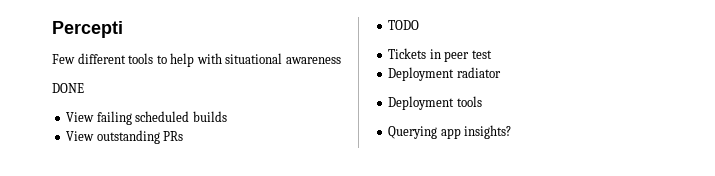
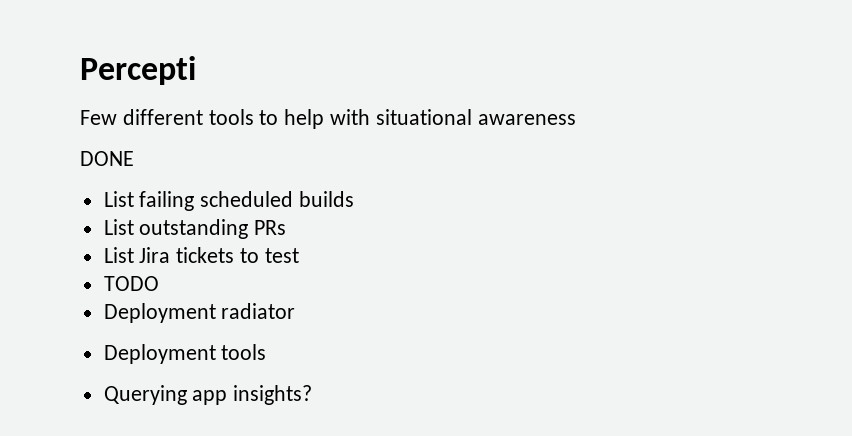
[66,112,95,122] View -> [103,191,134,207] List
[66,131,95,141] View -> [103,219,134,235] List
[388,20,420,30] [388,48,492,62] TODO // Tickets in peer test -> [103,247,299,263] [103,276,159,291] List Jira tickets to test // TODO

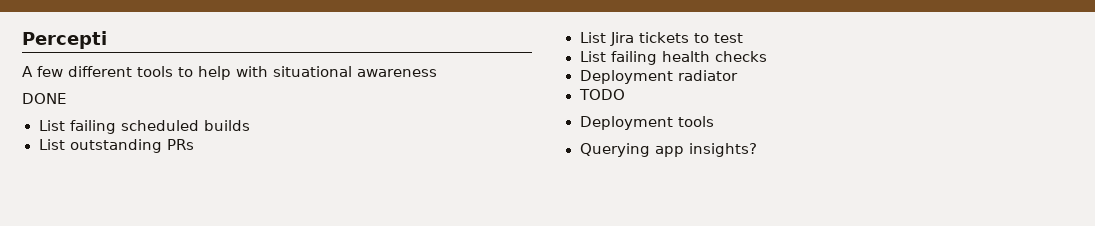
[80,110,117,125] Few -> [22,66,63,77] A few
[103,276,159,291] TODO -> [579,51,767,65] List failing health checks
(296, 311) none -> [578,89,625,100] // TODO

